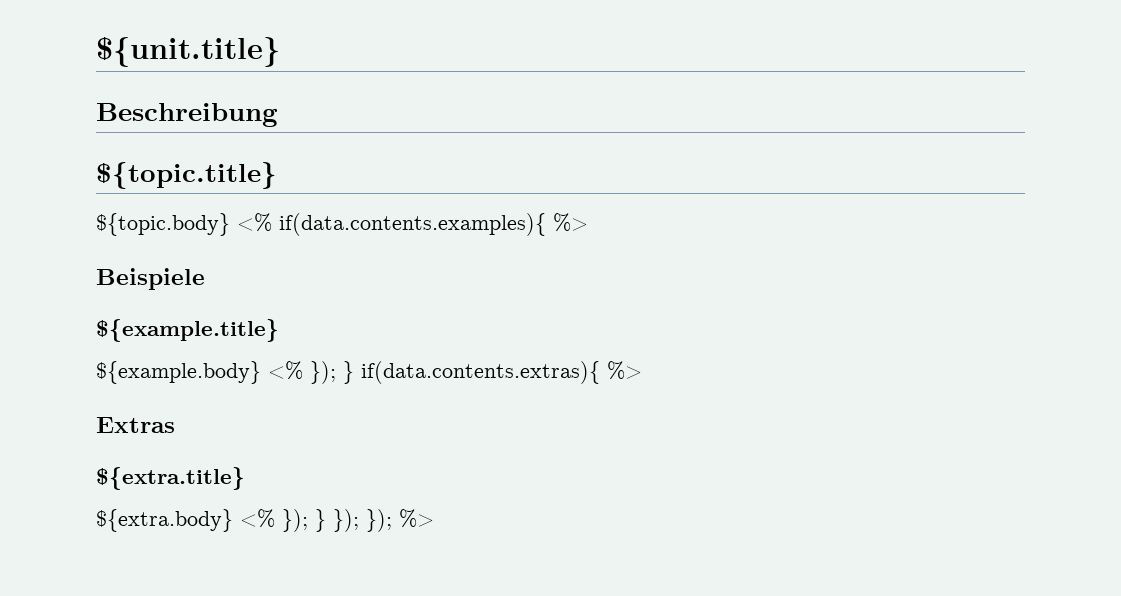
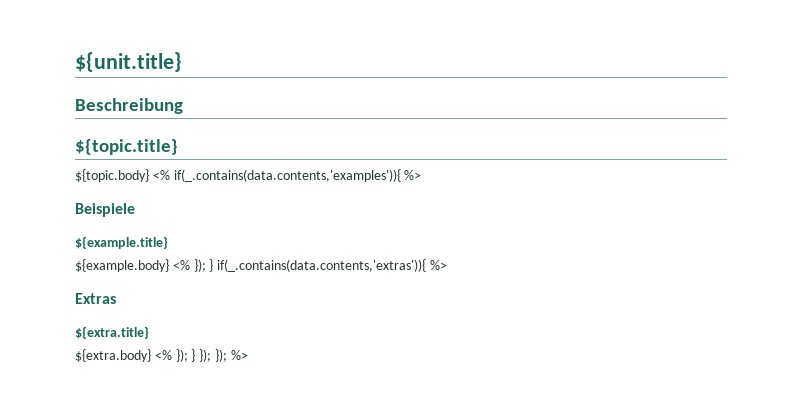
[279,213,546,236] if(data.contents.examples){ -> [173,169,401,182] if(_.contains(data.contents,'examples')){
[361,361,600,384] if(data.contents.extras){ -> [217,259,427,272] if(_.contains(data.contents,'extras')){

